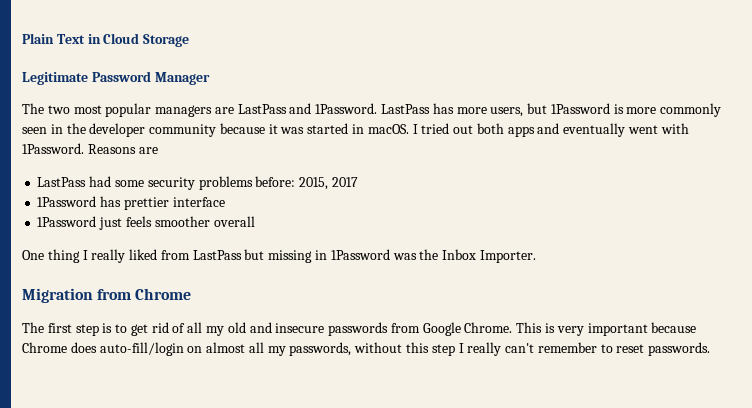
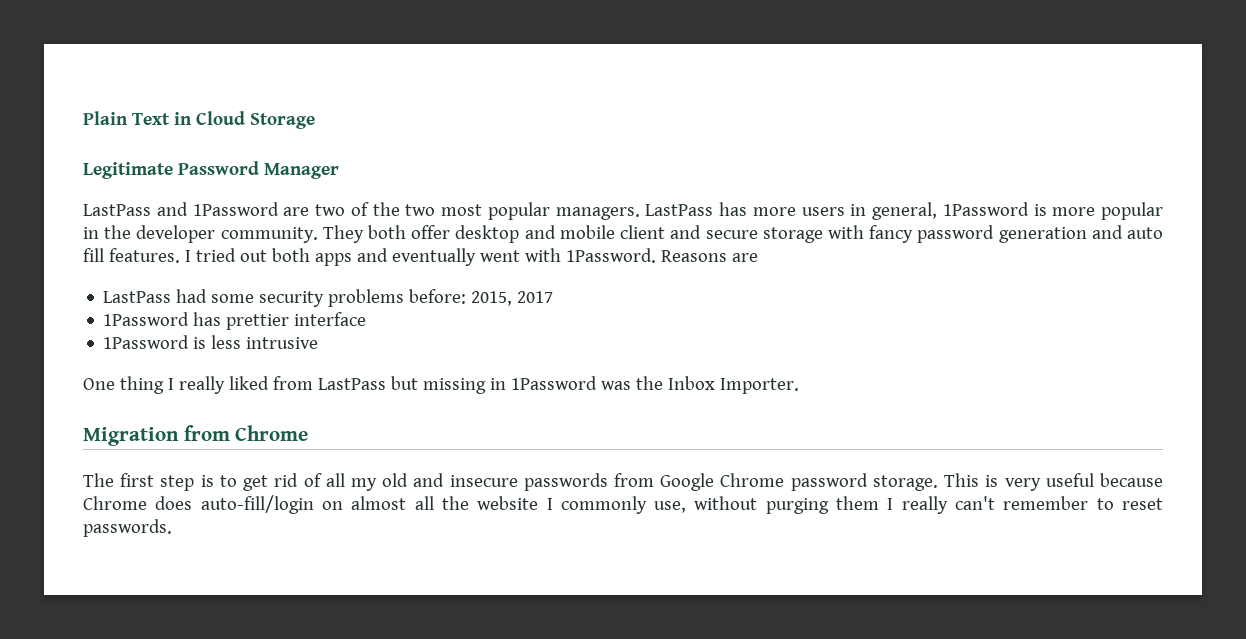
[22,103,548,117] The two most popular managers are LastPass and 1Password. LastPass has more users, but -> [83,202,937,220] LastPass and 1Password are two of the two most popular managers. LastPass has more users in general,
[660,103,722,117] [22,127,47,134] commonly seen -> [1101,202,1163,220] popular
[149,123,409,137] community because it was started in macOS. -> [220,225,1163,243] [83,248,180,263] community. They both offer desktop and mobile client and secure storage with fancy password generation and auto fill features.
[99,216,255,230] just feels smoother overall -> [193,335,319,349] is less intrusive
[464,322,513,333] Chrome. -> [720,473,938,491] Chrome password storage.
[587,323,648,336] important -> [1045,473,1094,487] useful
[267,342,455,356] my passwords, without this step -> [441,496,880,514] the website I commonly use, without purging them

